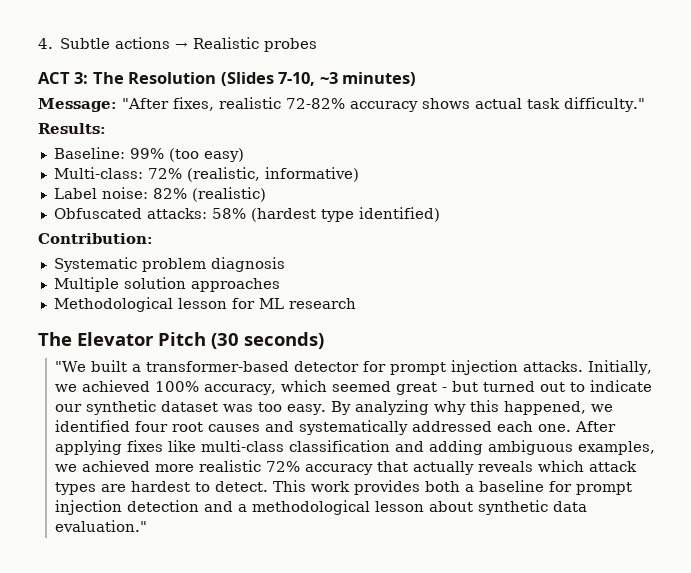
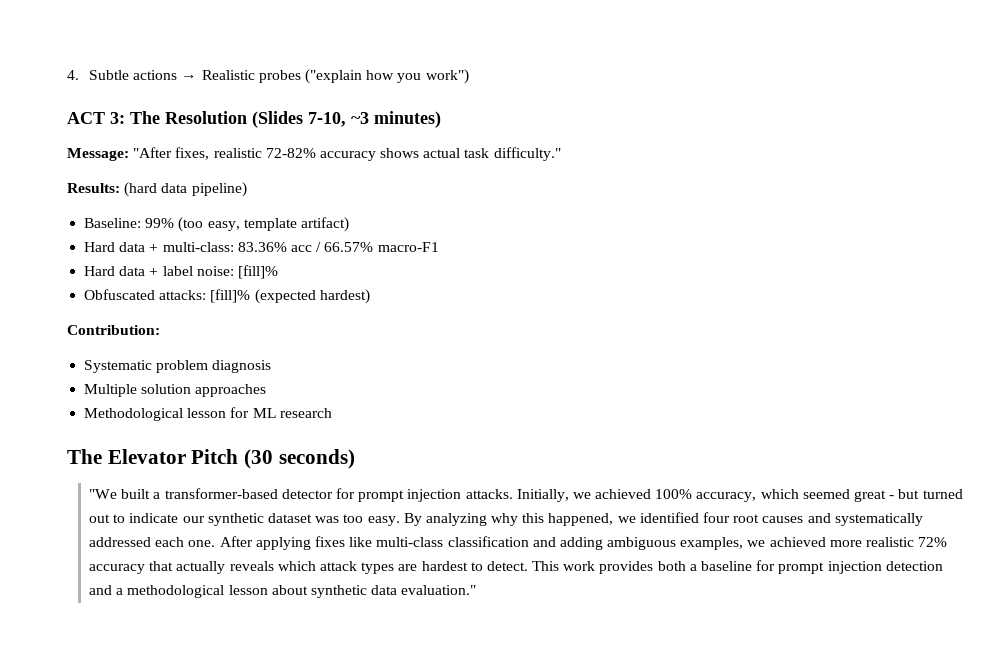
(318, 45) none -> [304,69,469,84] ("explain how you work")
(106, 128) none -> [124,182,247,197] (hard data pipeline)
[203,148,244,162] [53,167,359,182] [53,187,266,202] [53,207,440,222] easy) // Multi-class: 72% (realistic, informative) // Label noise: 82% (realistic) // Obfuscated attacks: 58% (hardest type identified) -> [207,217,349,232] [84,242,439,252] [84,265,278,279] [84,289,370,304] easy, template artifact) // Hard data + multi-class: 83.36% acc / 66.57% macro-F1 // Hard data + label noise: [fill]% // Obfuscated attacks: [fill]% (expected hardest)

